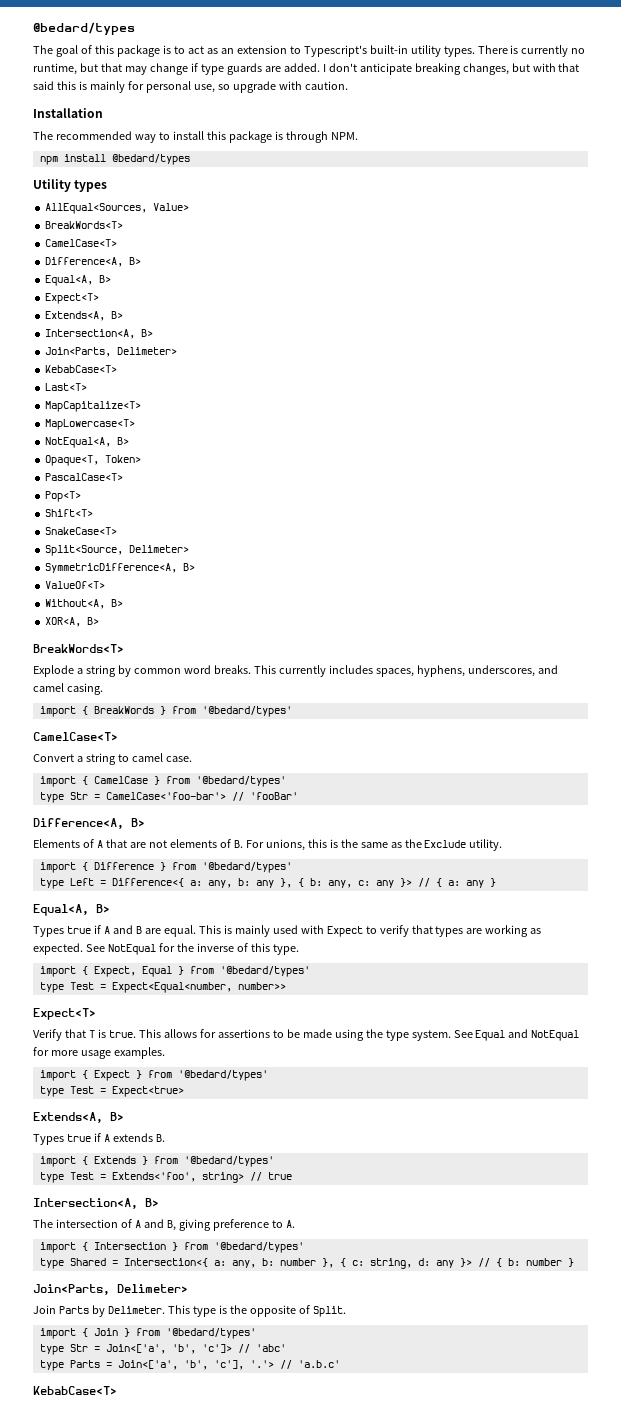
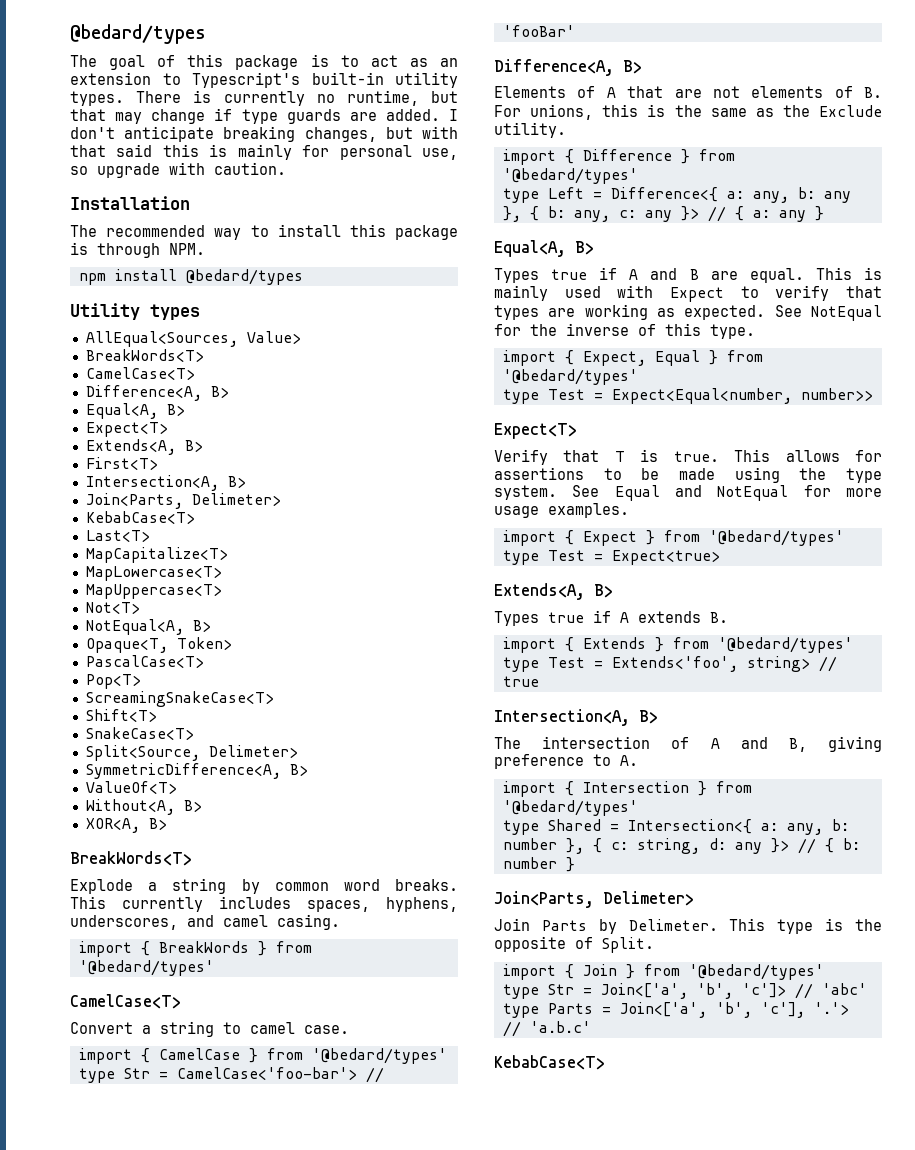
(124, 315) none -> [85,457,158,470] // First<T>
(136, 424) none -> [85,584,222,599] [85,602,140,614] // MapUppercase<T> // Not<T>
(82, 496) none -> [85,691,274,707] // ScreamingSnakeCase<T>

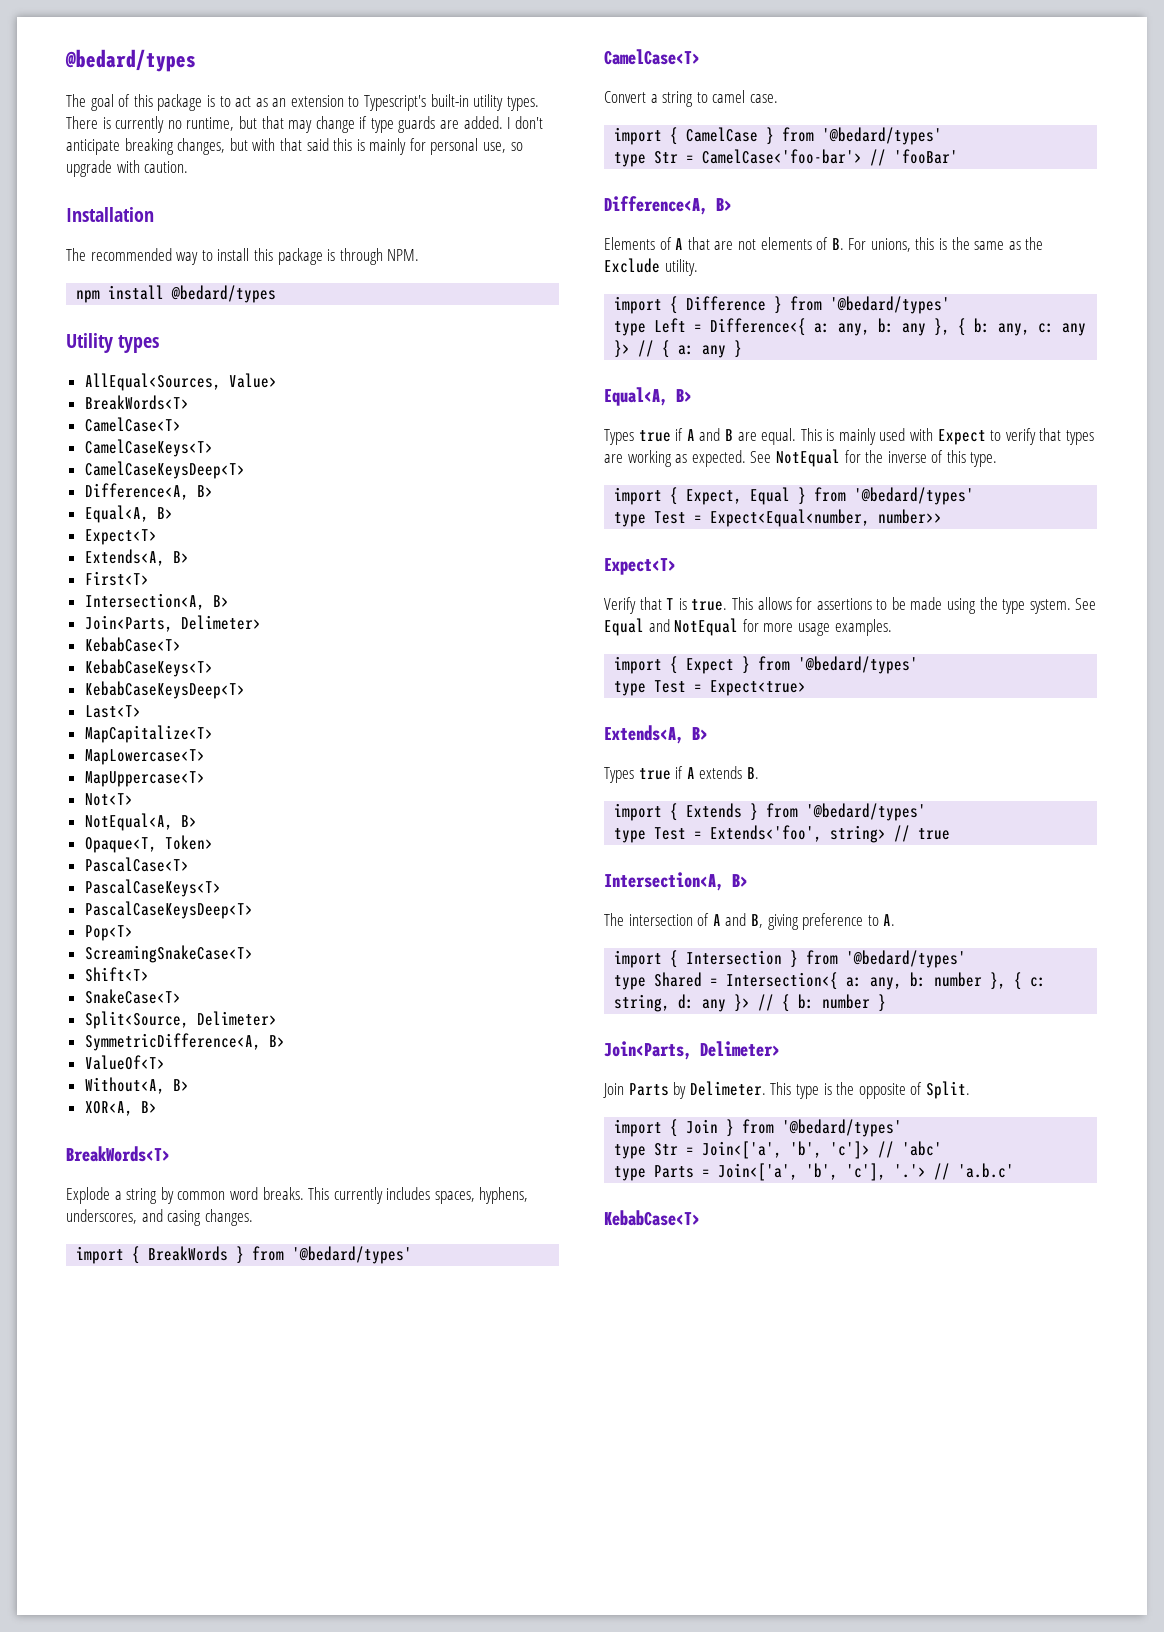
(195, 373) none -> [84,439,213,457] [84,461,245,479] // CamelCaseKeys<T> // CamelCaseKeysDeep<T>
(195, 517) none -> [84,659,213,677] [84,681,245,699] // KebabCaseKeys<T> // KebabCaseKeysDeep<T>
(204, 661) none -> [84,879,221,897] [84,901,253,919] // PascalCaseKeys<T> // PascalCaseKeysDeep<T>
[223,914,340,930] camel casing. -> [167,1209,253,1226] casing changes.

